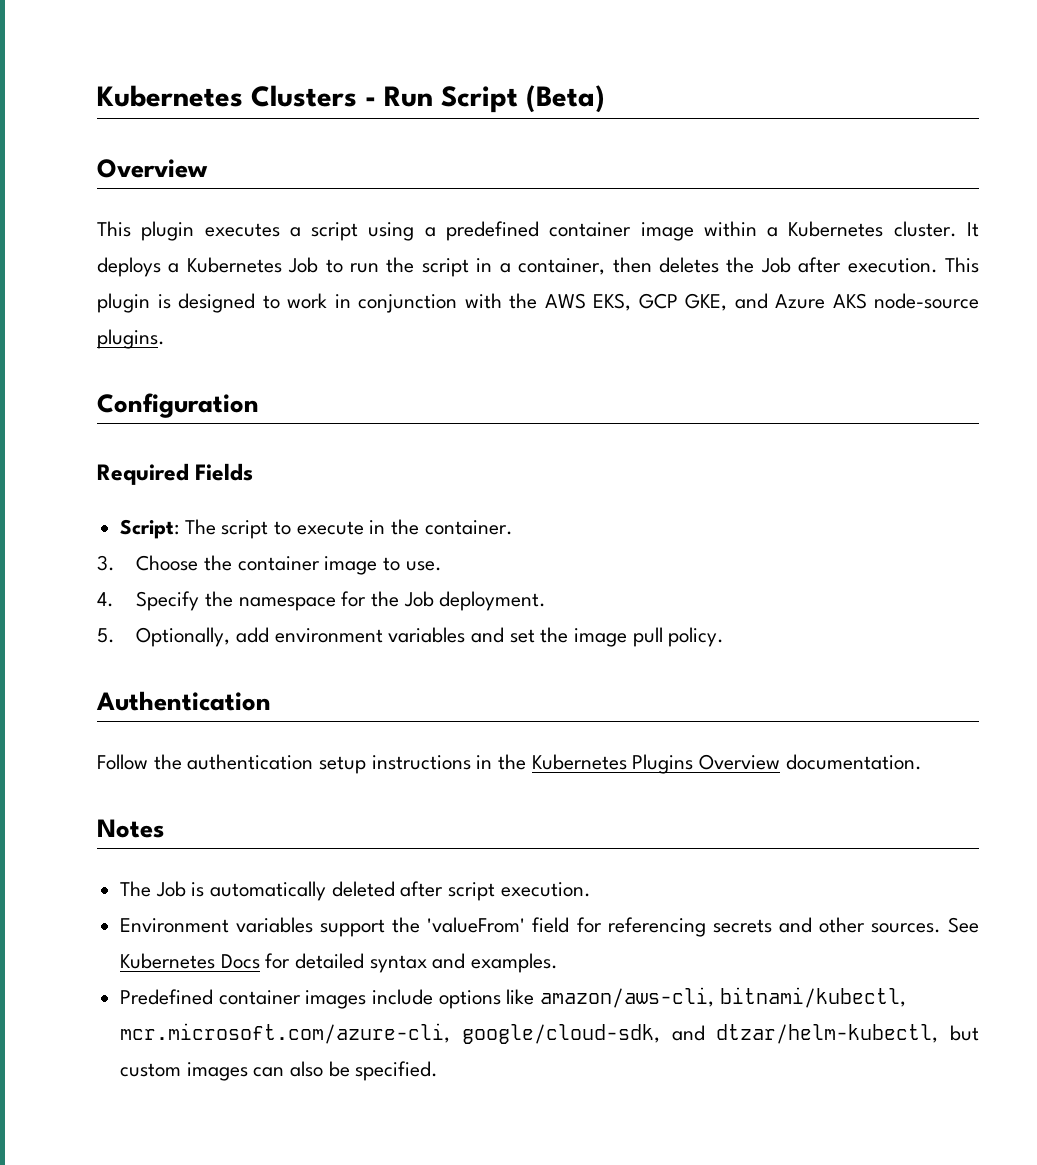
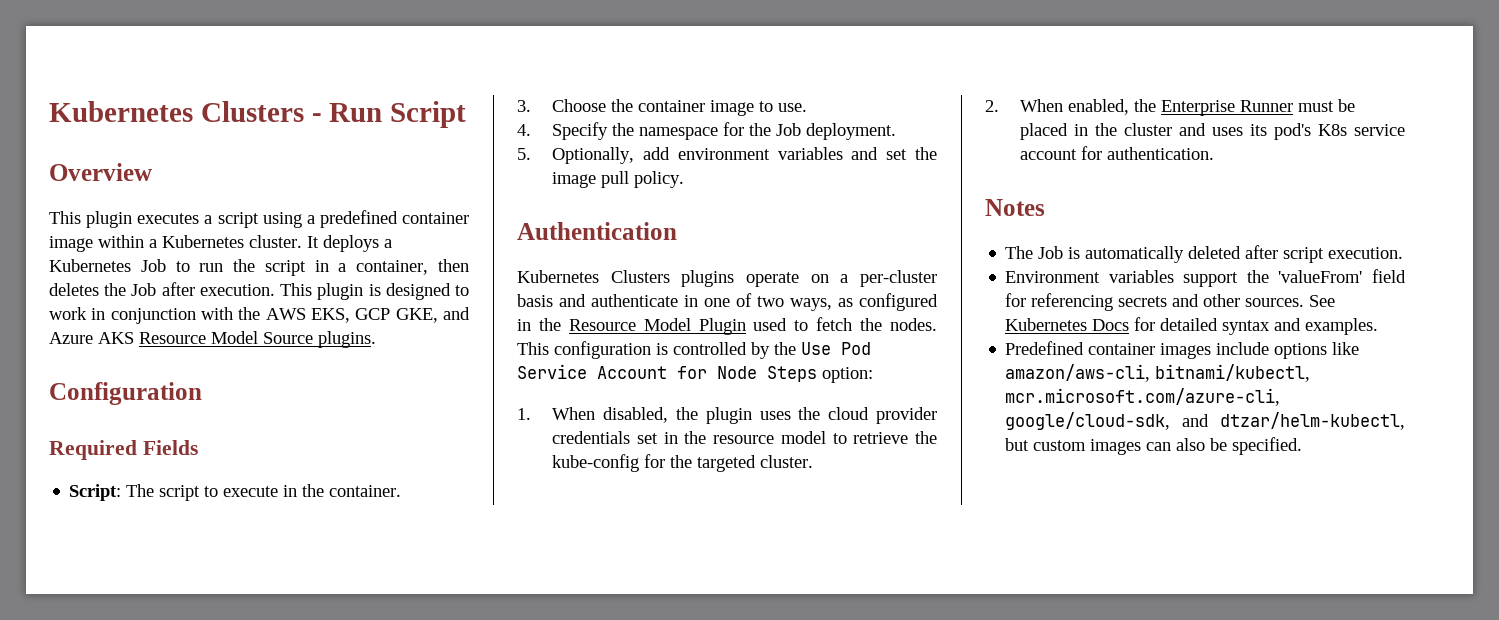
[526,85,605,113] (Beta) -> (467, 114) none
[874,293,979,309] node-source -> [139,331,313,344] Resource Model Source
[97,754,922,774] Follow the authentication setup instructions in the Kubernetes Plugins Overview documentation. -> [517,270,937,287] [517,293,938,311] [517,317,938,335] [517,341,871,359] [517,364,873,383] [517,407,937,424] [552,431,937,444] [552,454,814,472] [985,99,1356,116] [1020,123,1405,140] [1020,146,1215,160] Kubernetes Clusters plugins operate on a per-cluster basis and authenticate in one of two ways, as configured in the Resource Model Plugin used to fetch the nodes. This configuration is controlled by the Use Pod Service Account for Node Steps option: // 1. When disabled, the plugin uses the cloud provider credentials set in the resource model to retrieve the kube-config for the targeted cluster. // 2. When enabled, the Enterprise Runner must be placed in the cluster and uses its pod's K8s service account for authentication.

